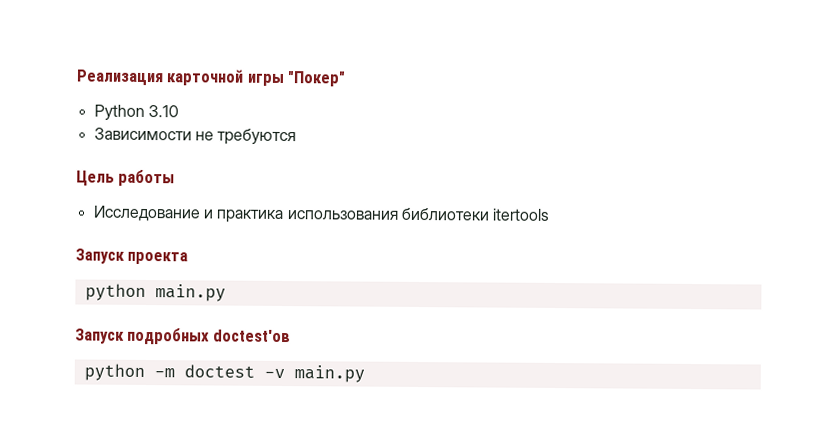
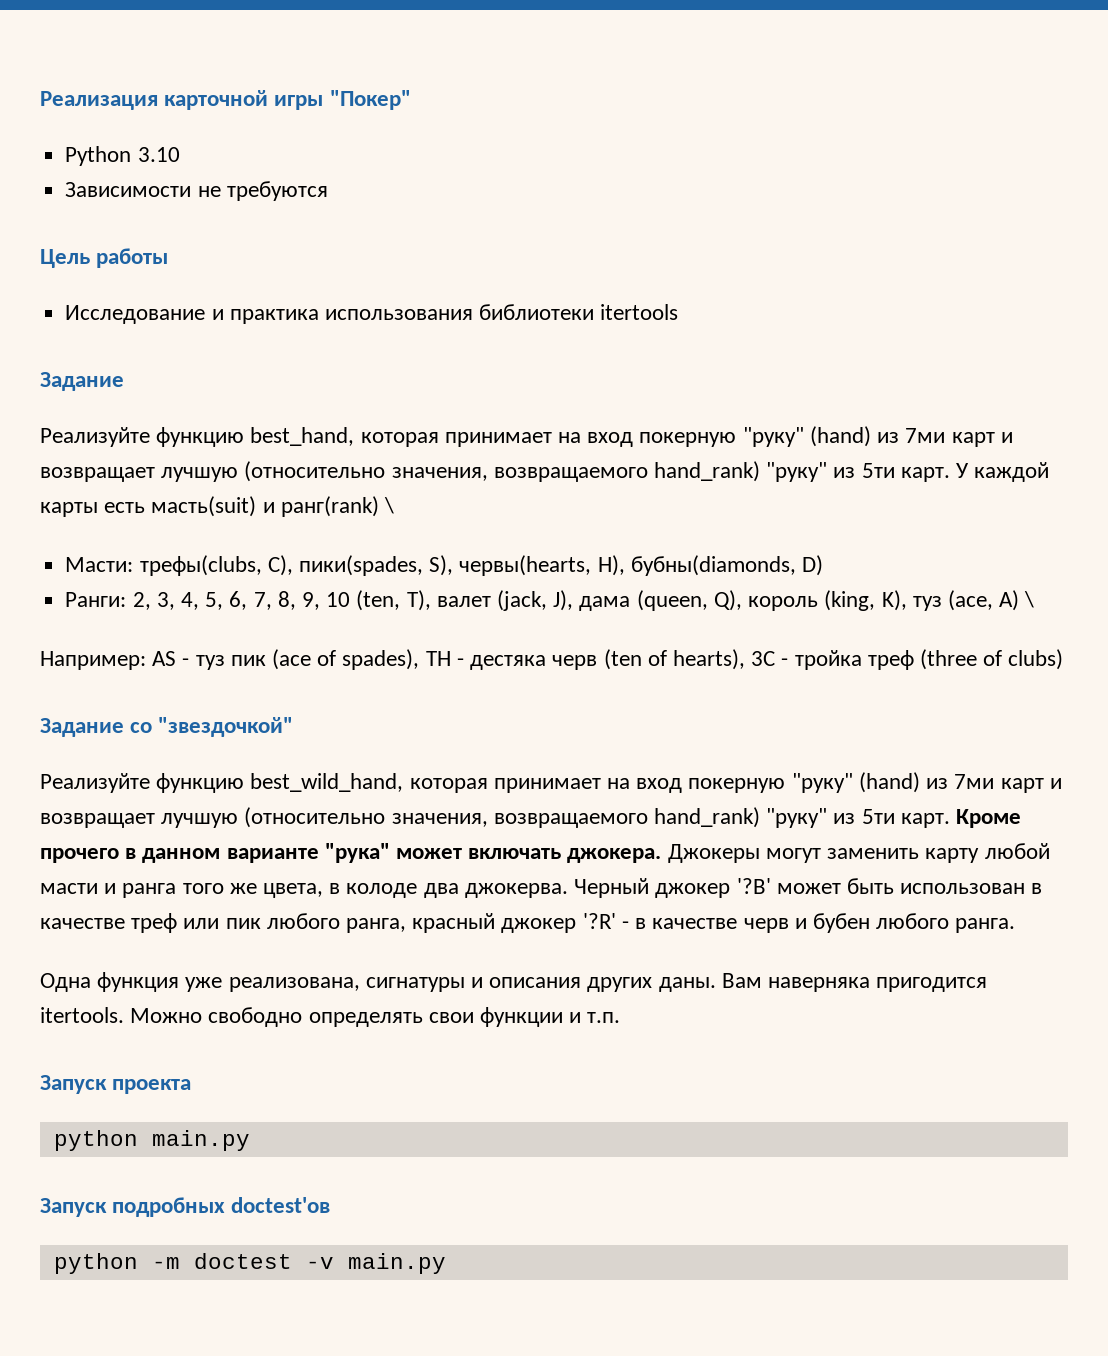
(551, 214) none -> [40,372,124,391] [40,426,1013,447] [40,461,1050,482] [40,496,395,517] [65,555,823,576] [65,590,1035,611] [40,649,1064,670] [40,717,294,737] [40,772,1062,793] [40,807,1022,828] [40,843,1050,863] [40,878,1043,898] [40,913,1016,933] [40,972,988,992] [40,1007,621,1027] // Задание // Реализуйте функцию best_hand, которая принимает на вход покерную "руку" (hand) из 7ми карт и возвращает лучшую (относительно значения, возвращаемого hand_rank) "руку" из 5ти карт. У каждой карты есть масть(suit) и ранг(rank) \ // Масти: трефы(clubs, C), пики(spades, S), червы(hearts, H), бубны(diamonds, D) // Ранги: 2, 3, 4, 5, 6, 7, 8, 9, 10 (ten, T), валет (jack, J), дама (queen, Q), король (king, K), туз (ace, A) \ // Например: AS - туз пик (ace of spades), TH - дестяка черв (ten of hearts), 3C - тройка треф (three of clubs) // Задание со "звездочкой" // Реализуйте функцию best_wild_hand, которая принимает на вход покерную "руку" (hand) из 7ми карт и возвращает лучшую (относительно значения, возвращаемого hand_rank) "руку" из 5ти карт. Кроме прочего в данном варианте "рука" может включать джокера. Джокеры могут заменить карту любой масти и ранга того же цвета, в колоде два джокерва. Черный джокер '?B' может быть использован в качестве треф или пик любого ранга, красный джокер '?R' - в качестве черв и бубен любого ранга. // Одна функция уже реализована, сигнатуры и описания других даны. Вам наверняка пригодится itertools. Можно свободно определять свои функции и т.п.

